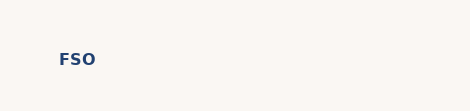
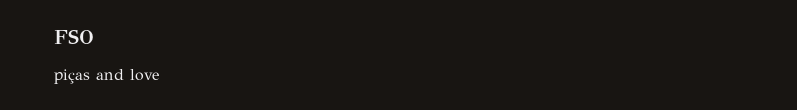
(96, 59) none -> [54,69,159,84] // piças and love

